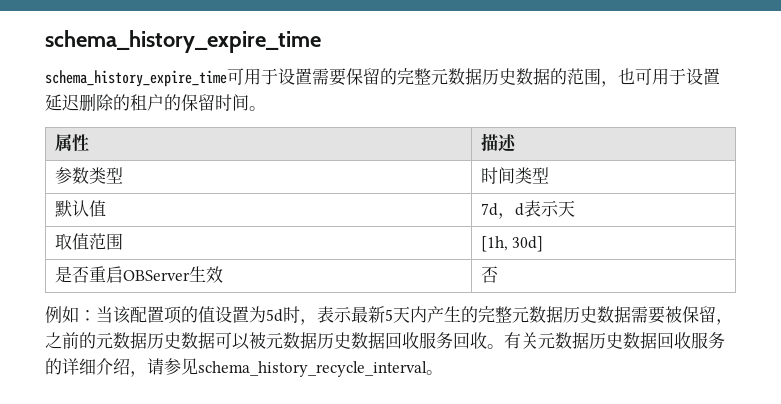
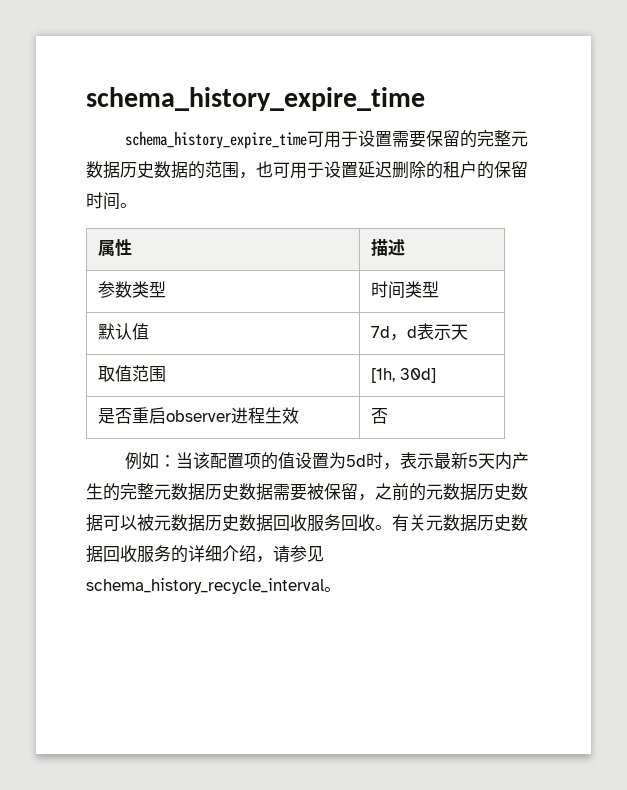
[122,270,190,281] OBServer -> [165,407,265,424] observer进程

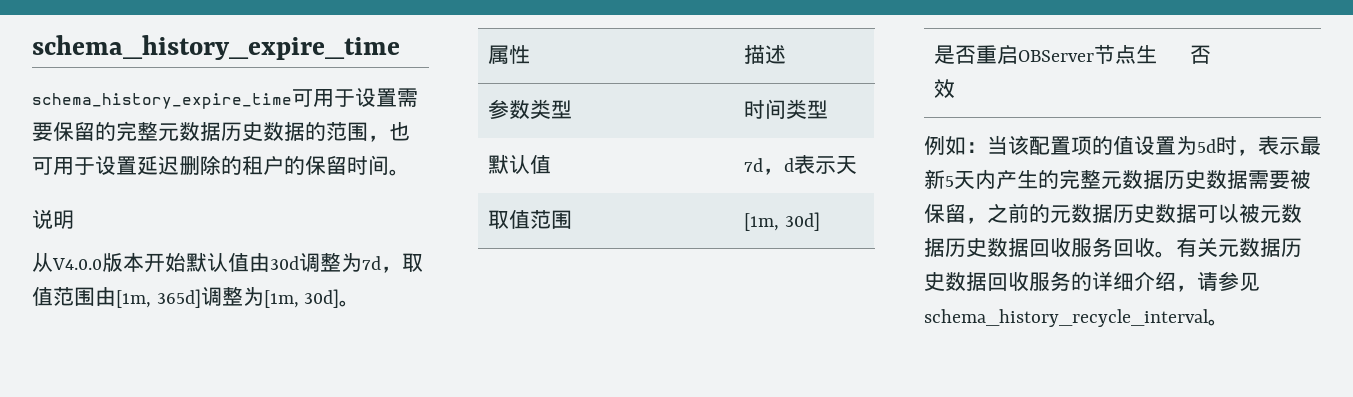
(137, 205) none -> [32,209,74,229] [32,252,423,273] [32,286,361,308] // 说明 // 从V4.0.0版本开始默认值由30d调整为7d，取值范围由[1m, 365d]调整为[1m, 30d]。
[370,368,395,383] [1h, -> [744,213,780,231] [1m,
[165,407,265,424] observer进程 -> [1018,44,1137,64] OBServer节点

